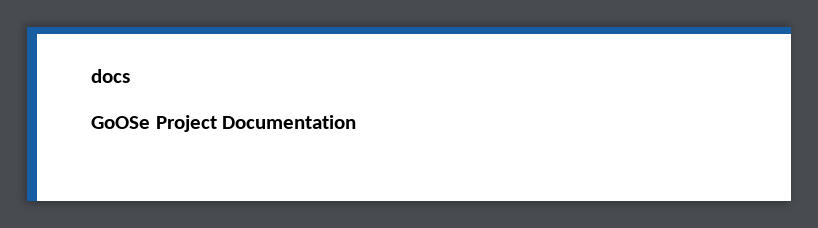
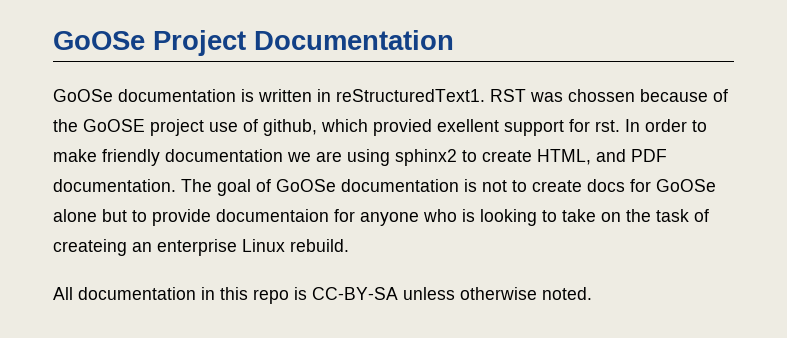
[91,69,130,83] docs // -> (53, 40) none
(357, 122) none -> [53,89,728,102] [53,119,707,136] [53,149,667,166] [53,179,716,196] [53,209,709,226] [53,239,349,256] [53,287,592,304] // GoOSe documentation is written in reStructuredText1. RST was chossen because of the GoOSE project use of github, which provied exellent support for rst. In order to make friendly documentation we are using sphinx2 to create HTML, and PDF documentation. The goal of GoOSe documentation is not to create docs for GoOSe alone but to provide documentaion for anyone who is looking to take on the task of createing an enterprise Linux rebuild. // All documentation in this repo is CC-BY-SA unless otherwise noted.

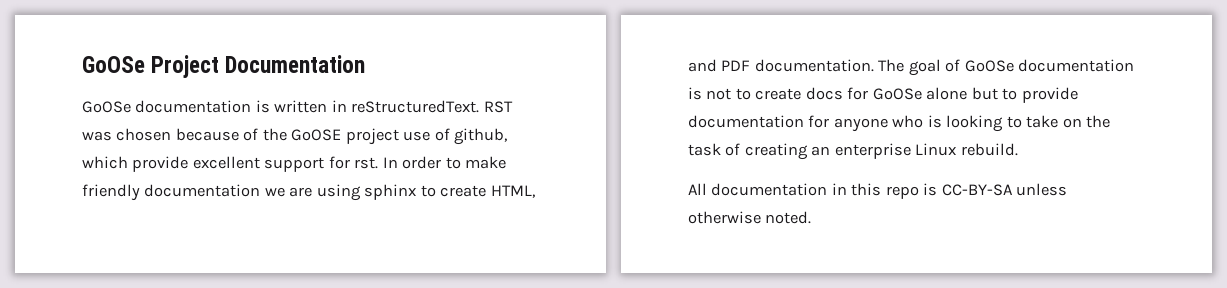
[336,89,485,102] reStructuredText1. -> [351,100,480,113] reStructuredText.
[568,89,635,102] chossen -> [116,128,172,141] chosen
[373,119,499,136] provied exellent -> [132,156,260,172] provide excellent
[395,149,457,166] sphinx2 -> [364,184,417,200] sphinx
[216,209,329,222] documentaion -> [688,115,804,128] documentation
[53,239,127,256] createing -> [744,143,808,160] creating

